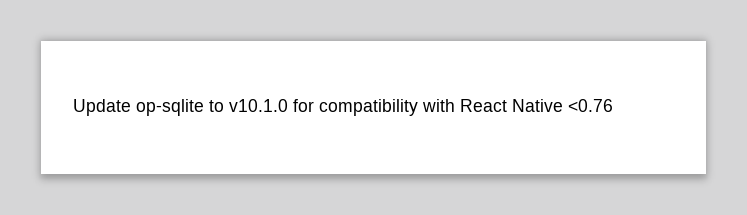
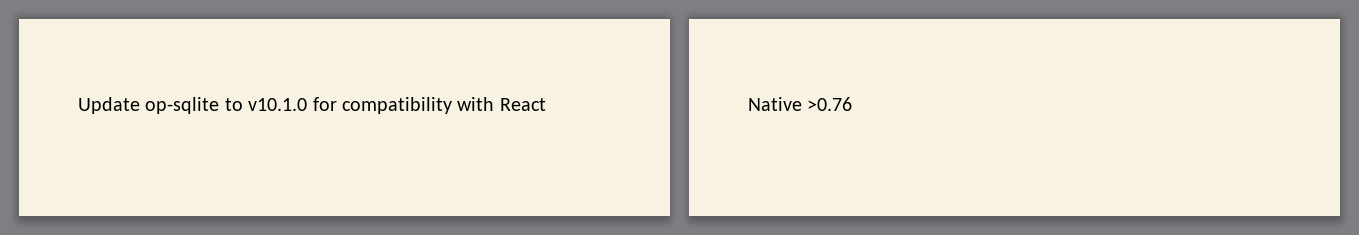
[568,99,613,112] <0.76 -> [807,97,853,111] >0.76

